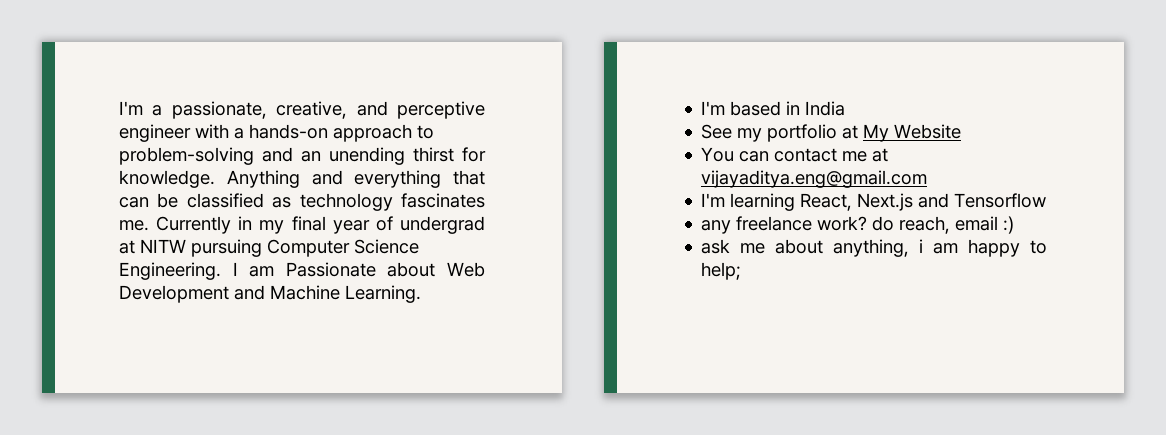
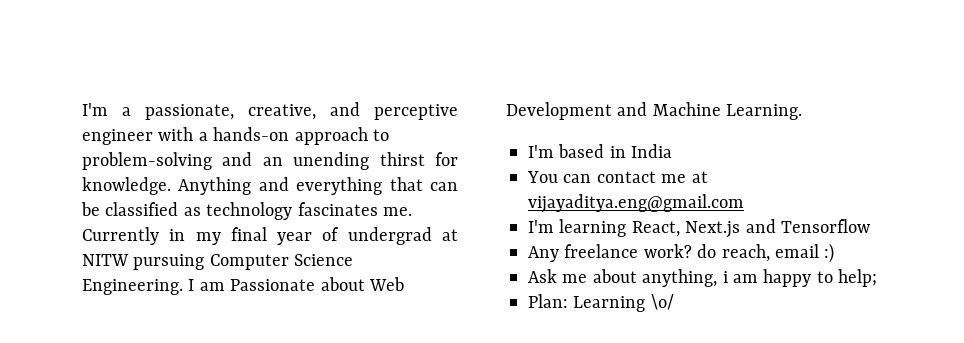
[701,124,962,142] // See my portfolio at My Website -> (673, 151) none
[701,220,732,234] any -> [528,246,559,262] Any
[701,239,731,254] ask -> [528,269,557,283] Ask
(742, 271) none -> [528,294,674,312] // Plan: Learning \o/

